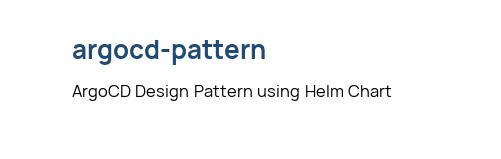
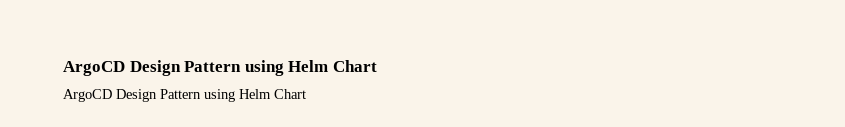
[72,40,266,65] argocd-pattern -> [63,60,377,76] ArgoCD Design Pattern using Helm Chart

